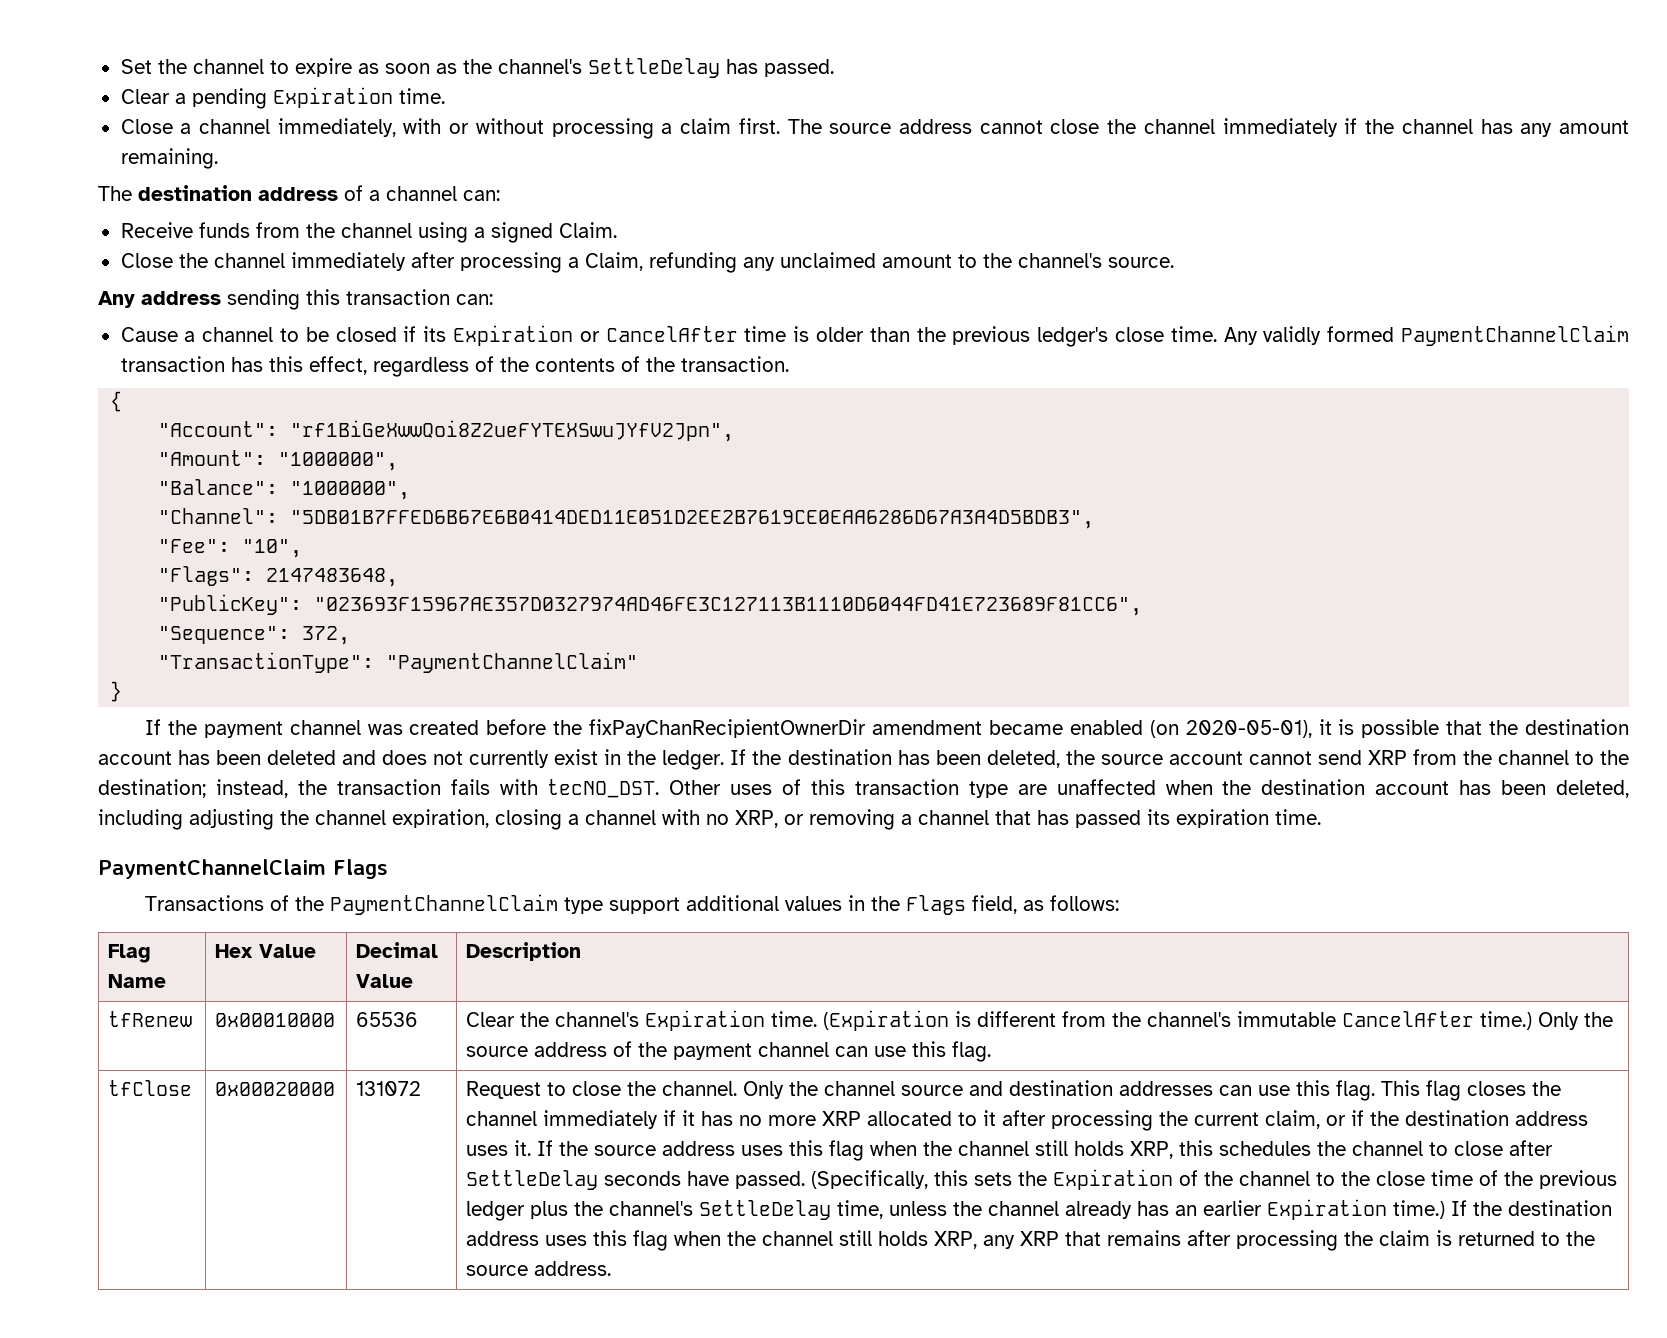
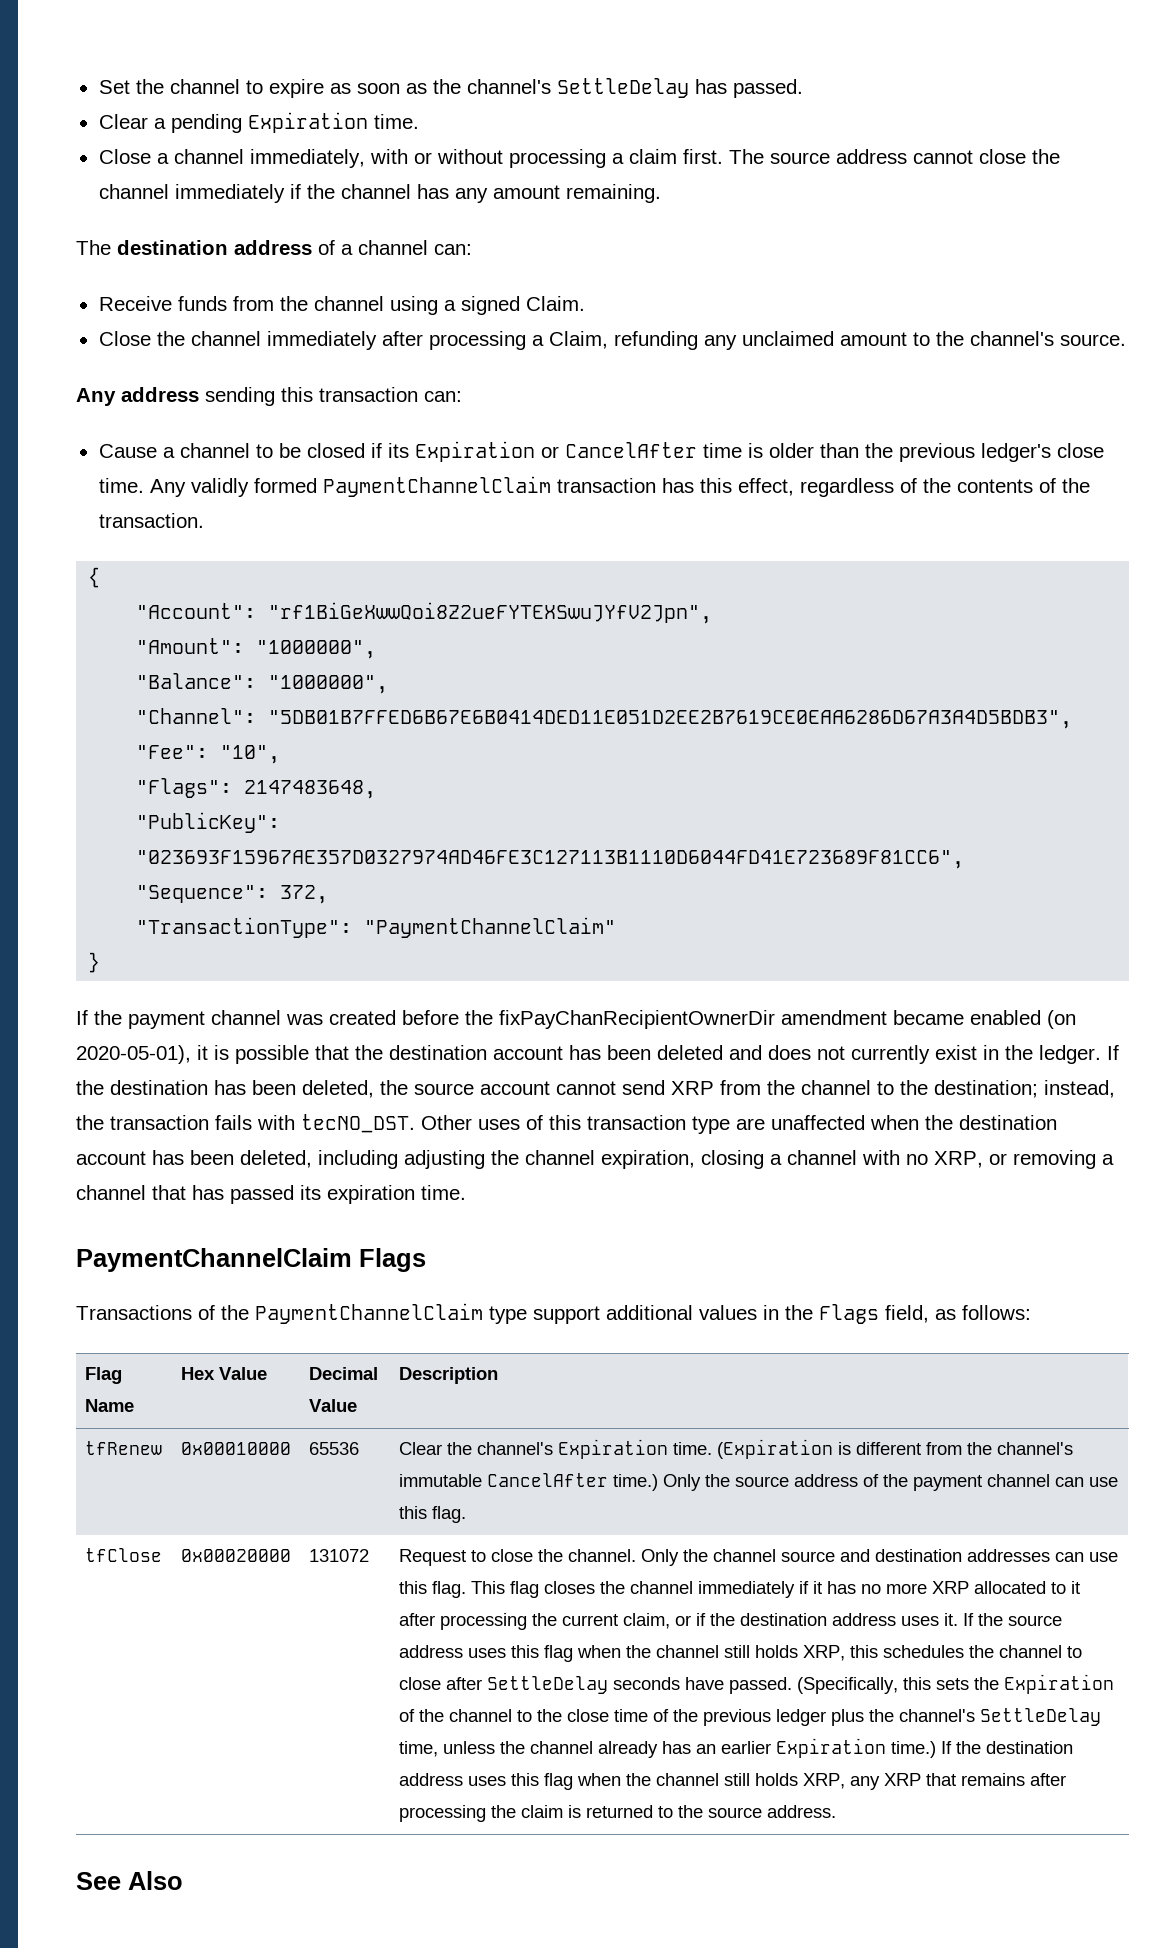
(611, 1268) none -> [76,1871,183,1890] // See Also

